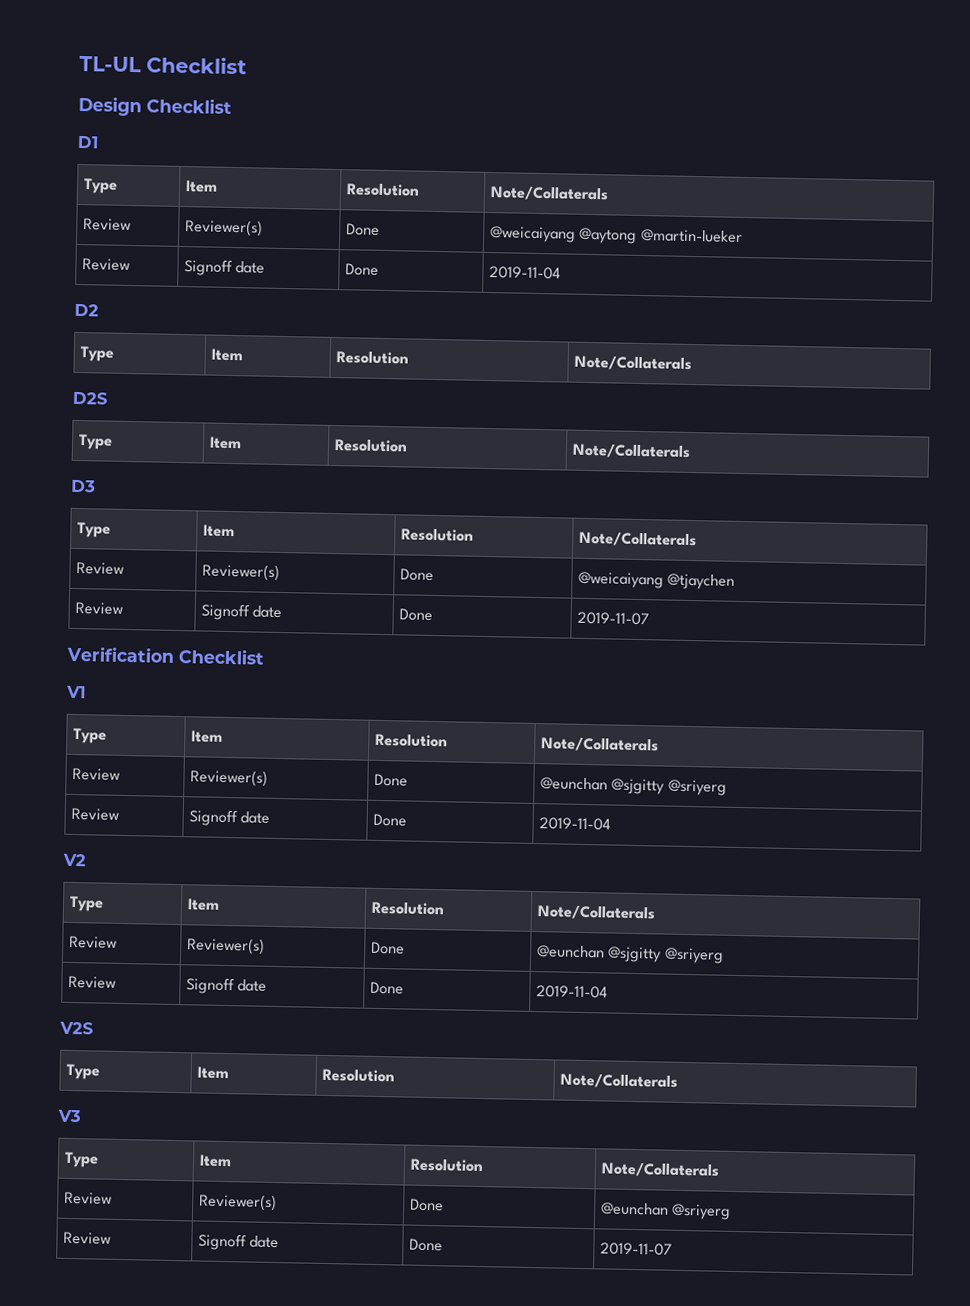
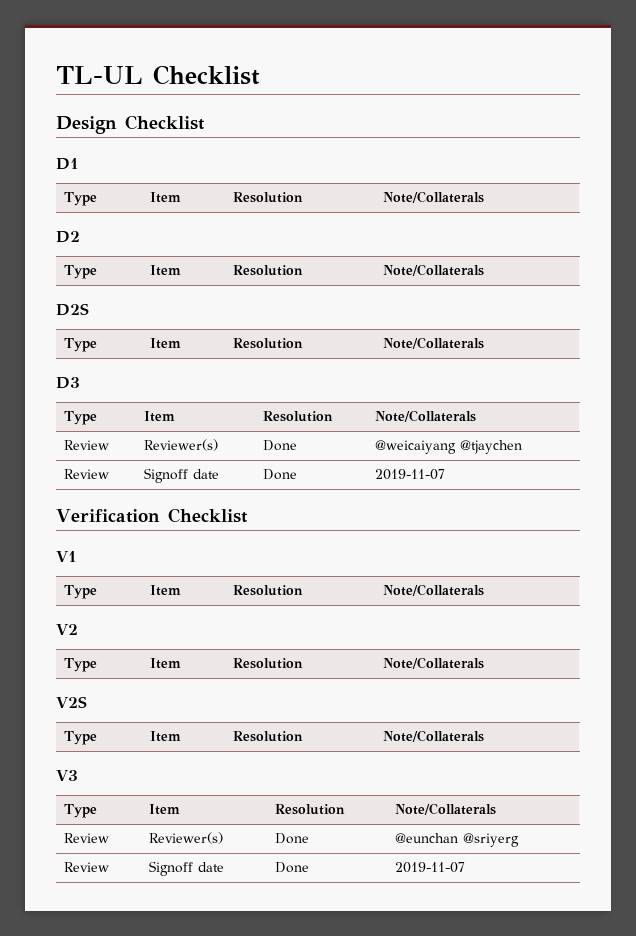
[82,218,131,231] [184,219,263,237] [345,223,380,236] [489,226,743,244] [81,258,130,271] [183,259,266,276] [344,263,379,276] [488,265,561,280] // Review | Reviewer(s) | Done | @weicaiyang @aytong @martin-lueker // Review | Signoff date | Done | 2019-11-04 -> (485, 197) none
[71,767,120,781] [189,769,268,787] [373,773,408,787] [539,777,727,796] [70,807,119,821] [188,809,271,827] [372,813,407,827] [538,817,611,831] // Review | Reviewer(s) | Done | @eunchan @sjgitty @sriyerg // Review | Signoff date | Done | 2019-11-04 -> (485, 590) none
[68,935,117,949] [186,937,265,955] [370,941,405,955] [536,945,724,964] [67,975,116,989] [185,977,268,995] [369,981,404,995] [535,985,608,999] // Review | Reviewer(s) | Done | @eunchan @sjgitty @sriyerg // Review | Signoff date | Done | 2019-11-04 -> (485, 663) none

